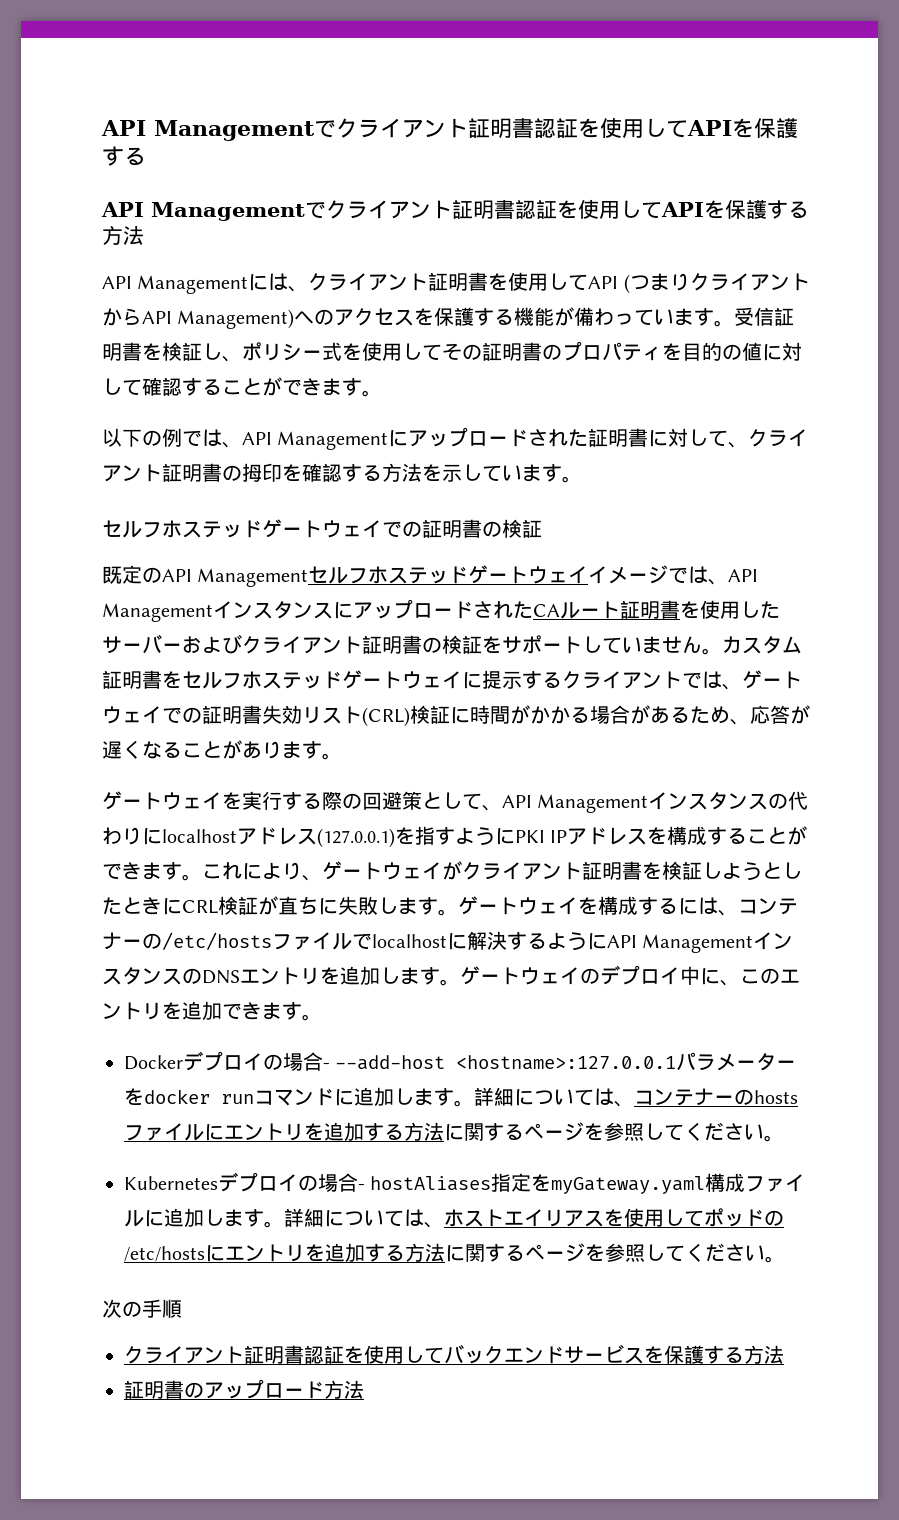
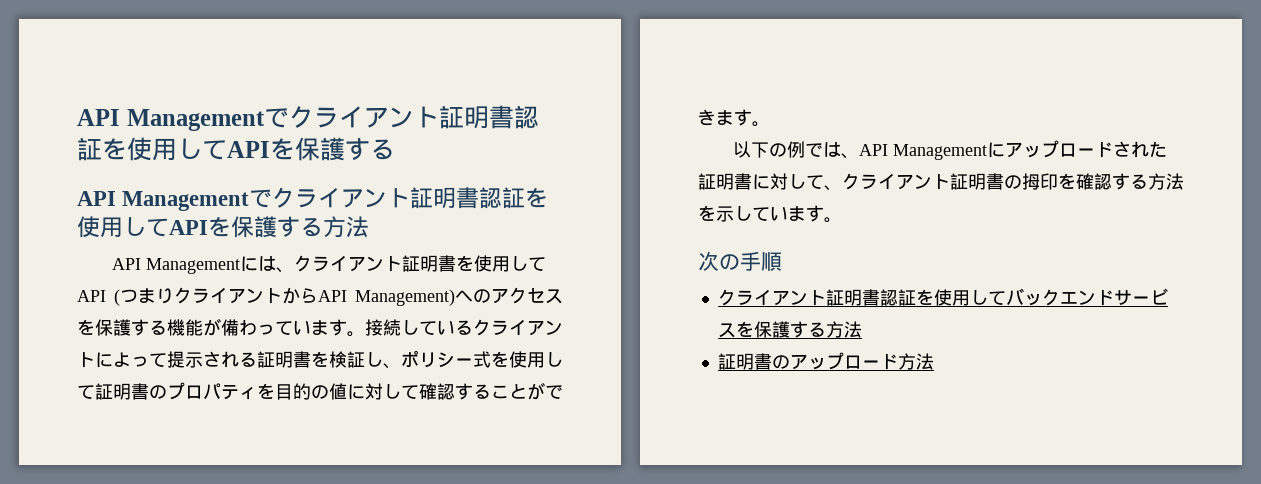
[734,307,775,326] 受信 -> [365,319,563,336] [77,351,257,368] 接続しているクライアントによって提示される
[442,343,482,360] その -> (95, 392) none
[102,519,542,538] [102,565,759,587] [102,599,780,622] [102,634,802,655] [102,670,802,690] [102,705,810,727] [102,740,342,760] [102,791,809,813] [102,826,808,848] [102,861,802,881] [102,896,798,916] [102,931,794,953] [102,965,800,986] [102,1001,322,1021] [124,1051,797,1071] [124,1087,798,1107] [124,1122,784,1142] [124,1172,806,1194] [124,1208,784,1228] [124,1243,785,1263] // セルフホステッドゲートウェイでの証明書の検証 // 既定のAPI Managementセルフホステッドゲートウェイイメージでは、API ManagementインスタンスにアップロードされたCAルート証明書を使用したサーバーおよびクライアント証明書の検証をサポートしていません。カスタム証明書をセルフホステッドゲートウェイに提示するクライアントでは、ゲートウェイでの証明書失効リスト(CRL)検証に時間がかかる場合があるため、応答が遅くなることがあります。 // ゲートウェイを実行する際の回避策として、API Managementインスタンスの代わりにlocalhostアドレス(127.0.0.1)を指すようにPKI IPアドレスを構成することができます。これにより、ゲートウェイがクライアント証明書を検証しようとしたときにCRL検証が直ちに失敗します。ゲートウェイを構成するには、コンテナーの/etc/hostsファイルでlocalhostに解決するようにAPI ManagementインスタンスのDNSエントリを追加します。ゲートウェイのデプロイ中に、このエントリを追加できます。 // Dockerデプロイの場合- --add-host <hostname>:127.0.0.1パラメーターをdocker runコマンドに追加します。詳細については、コンテナーのhostsファイルにエントリを追加する方法に関するページを参照してください。 // Kubernetesデプロイの場合- hostAliases指定をmyGateway.yaml構成ファイルに追加します。詳細については、ホストエイリアスを使用してポッドの/etc/hostsにエントリを追加する方法に関するページを参照してください。 -> (842, 220) none

